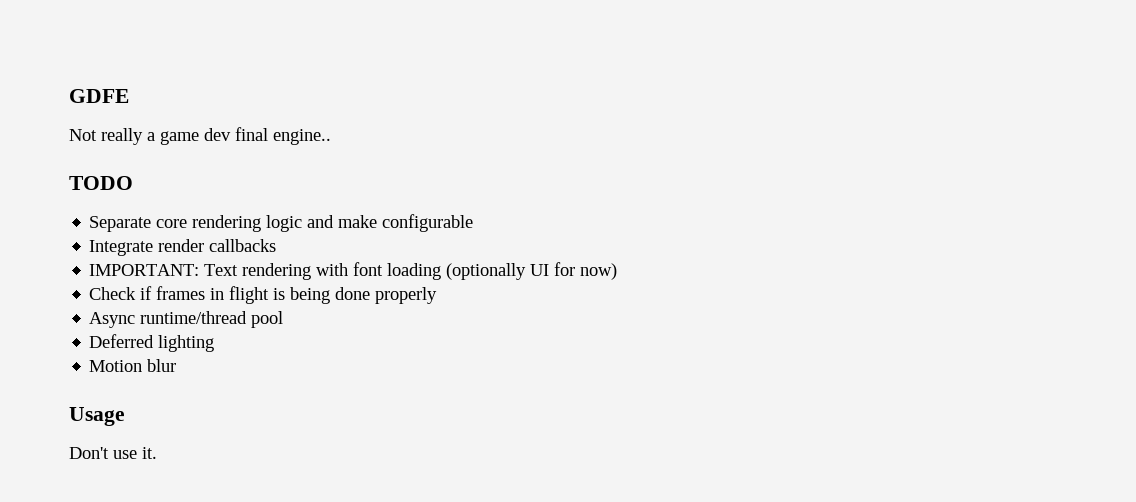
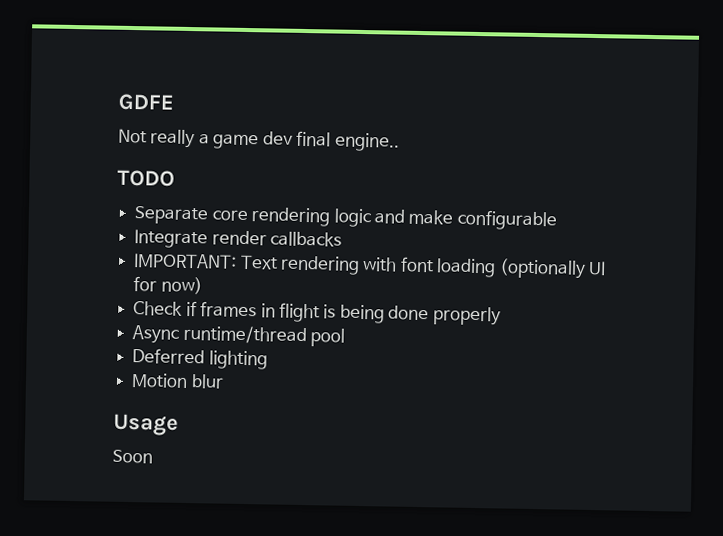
[69,447,157,459] Don't use it. -> [112,449,153,464] Soon

